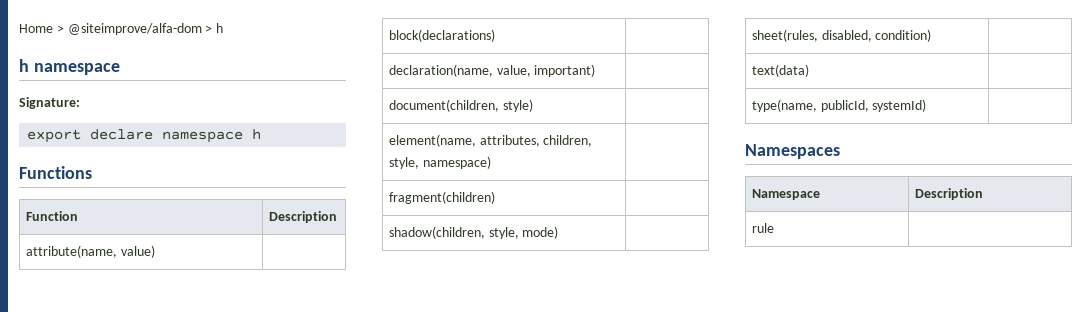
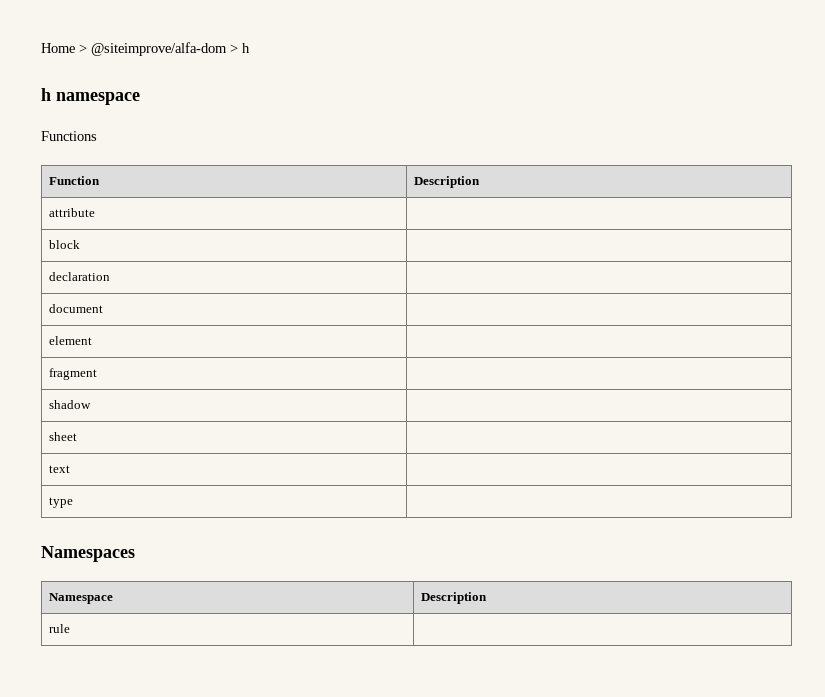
[19,97,80,109] [27,129,262,143] [19,166,92,179] [25,211,78,221] [268,211,337,223] [25,245,155,258] [388,29,495,42] [388,64,596,77] [388,99,533,112] [388,134,593,147] [388,156,491,169] [388,191,495,204] [388,226,559,239] [751,29,932,42] [751,64,809,77] [751,99,927,112] Signature: // export declare namespace h // Functions // Function | Description // attribute(name, value) | // block(declarations) | // declaration(name, value, important) | // document(children, style) | // element(name, attributes, children, style, namespace) | // fragment(children) | // shadow(children, style, mode) | // sheet(rules, disabled, condition) | // text(data) | // type(name, publicId, systemId) -> [41,131,97,141] [48,176,100,185] [413,176,480,188] [48,208,95,217] [48,240,80,249] [48,272,110,281] [48,304,103,313] [48,336,92,345] [48,368,97,380] [48,400,91,409] [48,432,77,441] [48,465,70,473] [48,497,73,508] Functions // Function | Description // attribute | // block | // declaration | // document | // element | // fragment | // shadow | // sheet | // text | // type

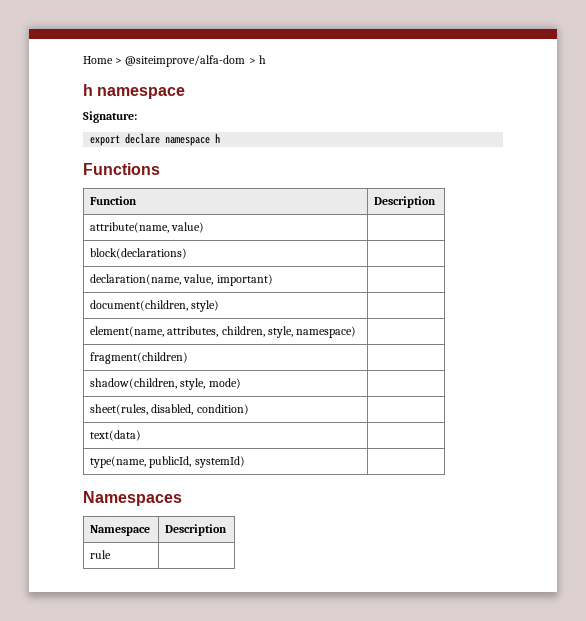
[41,131,97,141] [48,176,100,185] [413,176,480,188] [48,208,95,217] [48,240,80,249] [48,272,110,281] [48,304,103,313] [48,336,92,345] [48,368,97,380] [48,400,91,409] [48,432,77,441] [48,465,70,473] [48,497,73,508] Functions // Function | Description // attribute | // block | // declaration | // document | // element | // fragment | // shadow | // sheet | // text | // type -> [83,111,137,123] [90,133,221,146] [83,163,160,175] [90,196,138,205] [374,196,437,208] [90,222,205,233] [90,248,188,259] [90,274,273,286] [90,300,220,312] [90,326,357,338] [90,352,189,364] [90,378,241,390] [90,404,249,415] [90,430,142,441] [90,456,245,468] Signature: // export declare namespace h // Functions // Function | Description // attribute(name, value) | // block(declarations) | // declaration(name, value, important) | // document(children, style) | // element(name, attributes, children, style, namespace) | // fragment(children) | // shadow(children, style, mode) | // sheet(rules, disabled, condition) | // text(data) | // type(name, publicId, systemId)

